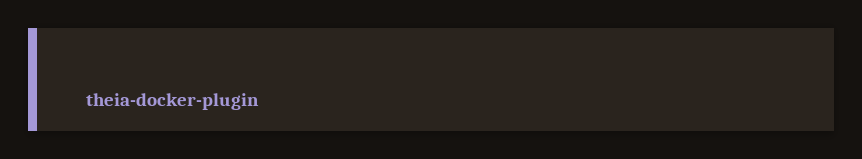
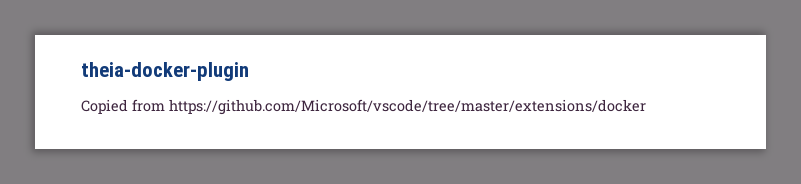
(259, 101) none -> [81,99,646,115] // Copied from https://github.com/Microsoft/vscode/tree/master/extensions/docker

